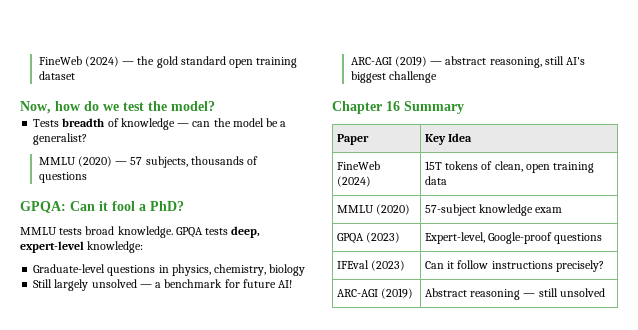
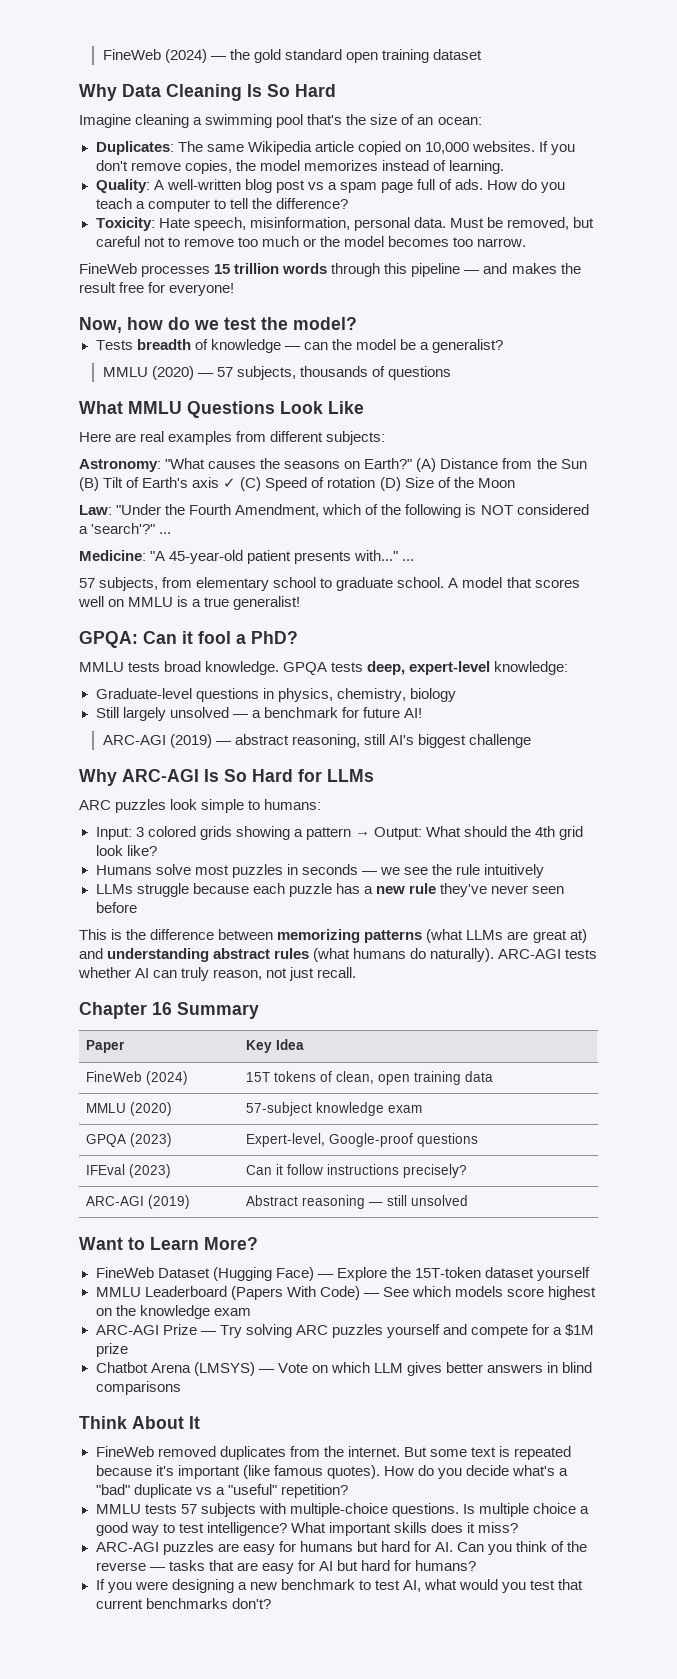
(75, 75) none -> [79,84,336,101] [79,114,482,128] [95,141,576,155] [95,160,504,174] [95,179,566,193] [95,198,348,212] [95,217,594,231] [95,236,527,247] [79,263,581,277] [79,282,235,296] // Why Data Cleaning Is So Hard // Imagine cleaning a swimming pool that's the size of an ocean: // Duplicates: The same Wikipedia article copied on 10,000 websites. If you don't remove copies, the model memorizes instead of learning. // Quality: A well-written blog post vs a spam page full of ads. How do you teach a computer to tell the difference? // Toxicity: Hate speech, misinformation, personal data. Must be removed, but careful not to remove too much or the model becomes too narrow. // FineWeb processes 15 trillion words through this pipeline — and makes the result free for everyone!
(87, 177) none -> [79,401,364,418] [79,431,386,445] [79,458,587,472] [79,477,515,491] [79,504,589,518] [79,523,172,534] [79,550,415,564] [79,577,580,591] [78,596,301,610] // What MMLU Questions Look Like // Here are real examples from different subjects: // Astronomy: "What causes the seasons on Earth?" (A) Distance from the Sun (B) Tilt of Earth's axis ✓ (C) Speed of rotation (D) Size of the Moon // Law: "Under the Fourth Amendment, which of the following is NOT considered a 'search'?" ... // Medicine: "A 45-year-old patient presents with..." ... // 57 subjects, from elementary school to graduate school. A model that scores well on MMLU is a true generalist!
(437, 77) none -> [79,769,374,786] [79,799,322,813] [95,826,584,840] [95,845,157,856] [95,864,545,878] [95,883,565,897] [95,902,137,913] [79,929,587,943] [79,948,598,962] [78,967,357,981] // Why ARC-AGI Is So Hard for LLMs // ARC puzzles look simple to humans: // Input: 3 colored grids showing a pattern → Output: What should the 4th grid look like? // Humans solve most puzzles in seconds — we see the rule intuitively // LLMs struggle because each puzzle has a new rule they've never seen before // This is the difference between memorizing patterns (what LLMs are great at) and understanding abstract rules (what humans do naturally). ARC-AGI tests whether AI can truly reason, not just recall.
(605, 292) none -> [79,1237,258,1250] [95,1267,590,1281] [95,1286,597,1300] [95,1305,251,1319] [95,1324,595,1338] [95,1343,128,1357] [95,1362,593,1376] [95,1381,181,1395] [79,1416,200,1429] [95,1446,572,1460] [95,1465,569,1479] [95,1484,348,1498] [95,1503,589,1517] [95,1522,518,1536] [95,1541,588,1555] [95,1560,477,1574] [95,1579,584,1593] [95,1598,271,1609] // Want to Learn More? // FineWeb Dataset (Hugging Face) — Explore the 15T-token dataset yourself // MMLU Leaderboard (Papers With Code) — See which models score highest on the knowledge exam // ARC-AGI Prize — Try solving ARC puzzles yourself and compete for a $1M prize // Chatbot Arena (LMSYS) — Vote on which LLM gives better answers in blind comparisons // Think About It // FineWeb removed duplicates from the internet. But some text is repeated because it's important (like famous quotes). How do you decide what's a "bad" duplicate vs a "useful" repetition? // MMLU tests 57 subjects with multiple-choice questions. Is multiple choice a good way to test intelligence? What important skills does it miss? // ARC-AGI puzzles are easy for humans but hard for AI. Can you think of the reverse — tasks that are easy for AI but hard for humans? // If you were designing a new benchmark to test AI, what would you test that current benchmarks don't?

